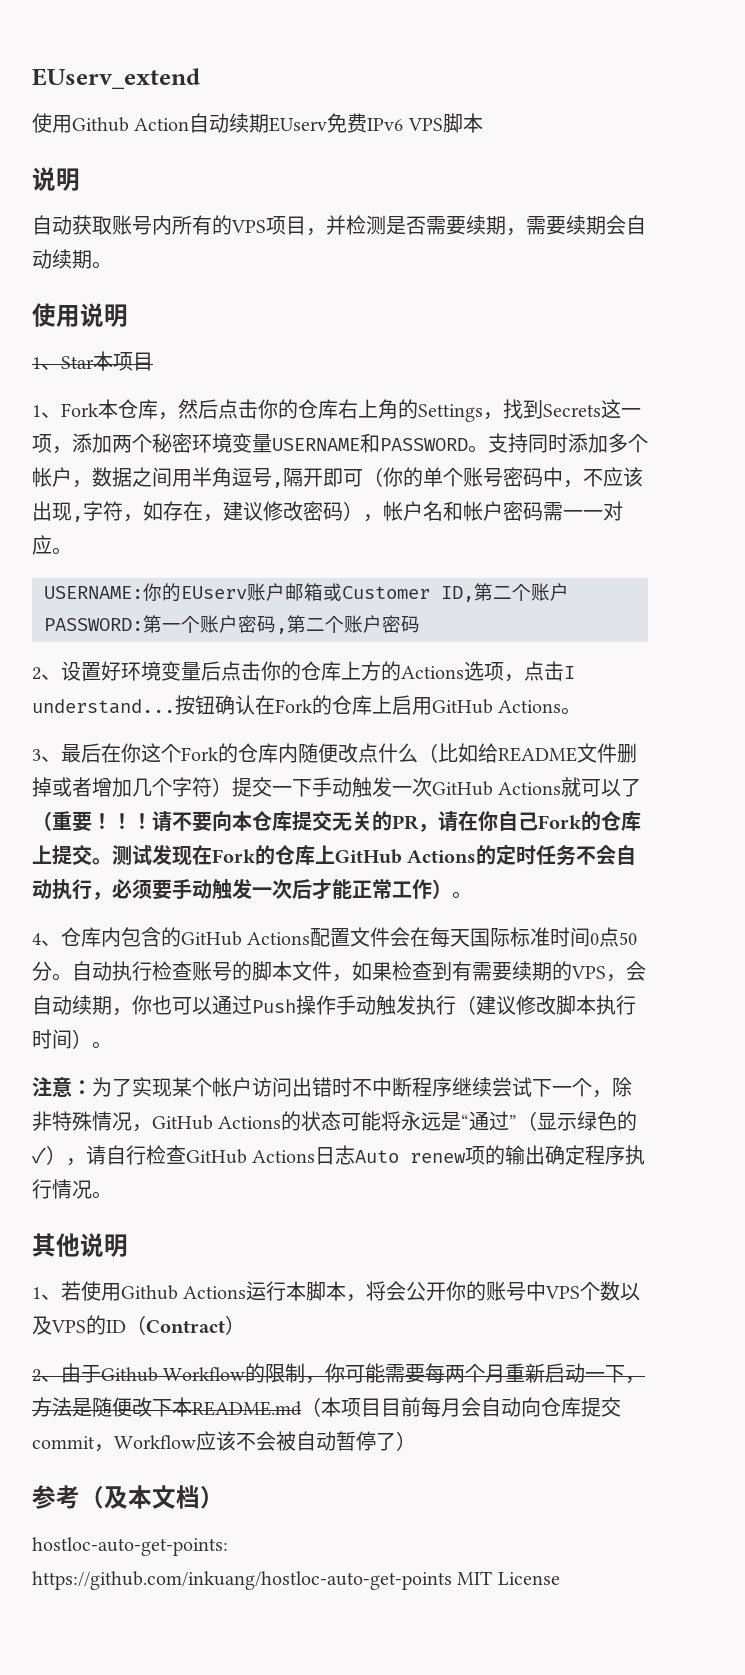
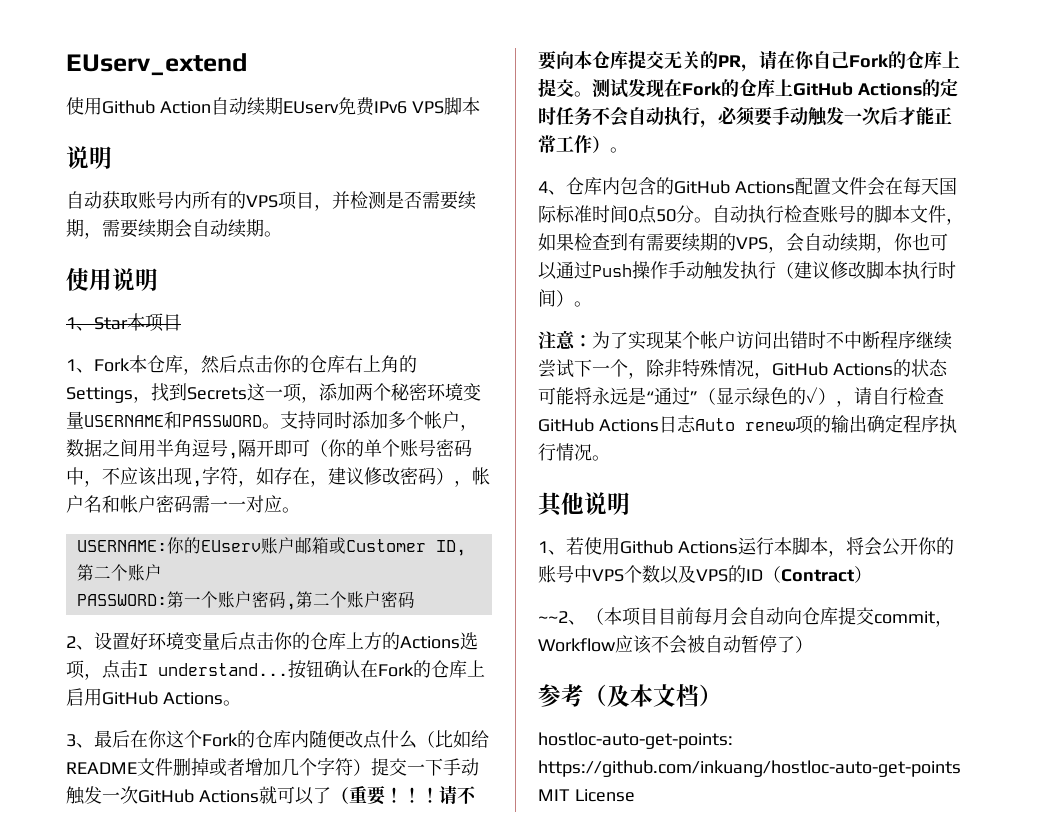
[32,1363,646,1384] [32,1397,302,1417] 2、由于Github Workflow的限制，你可能需要每两个月重新启动一下，方法是随便改下本README.md -> [538,611,586,625] ~~2、

